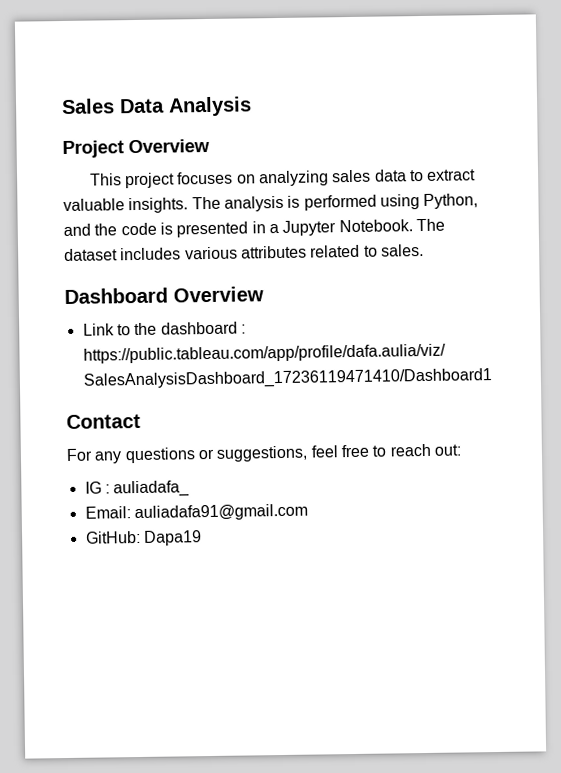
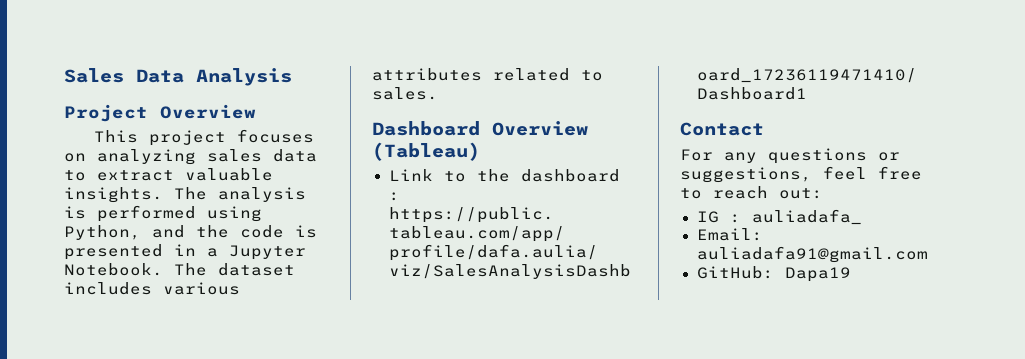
(264, 294) none -> [372,142,480,161] (Tableau)

